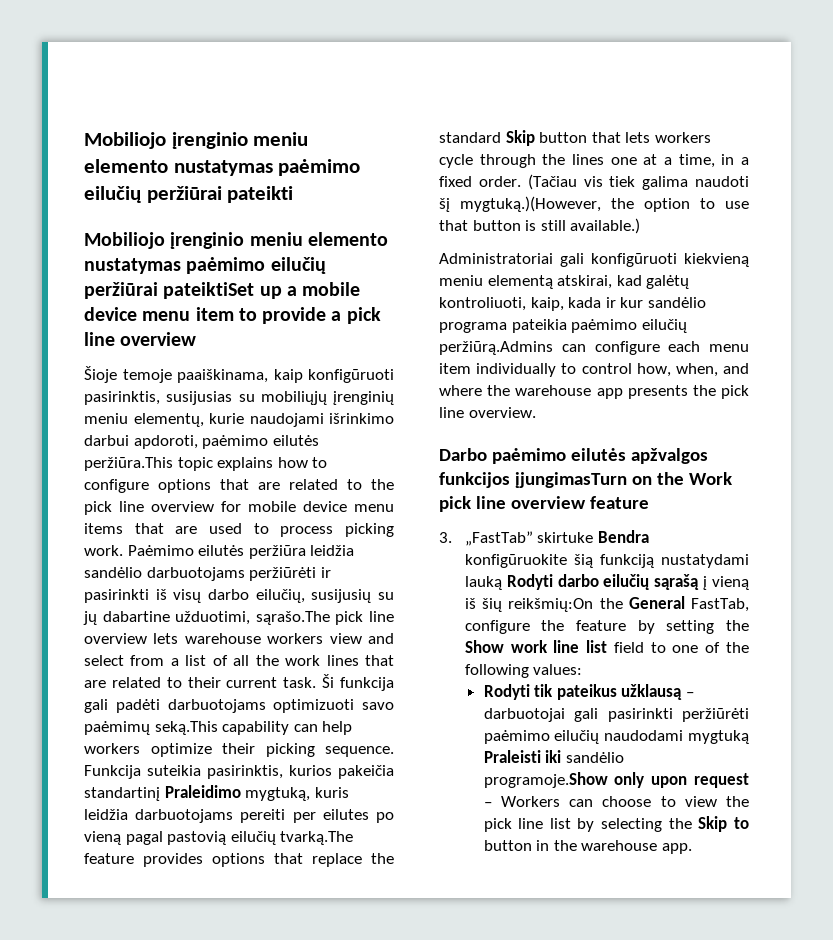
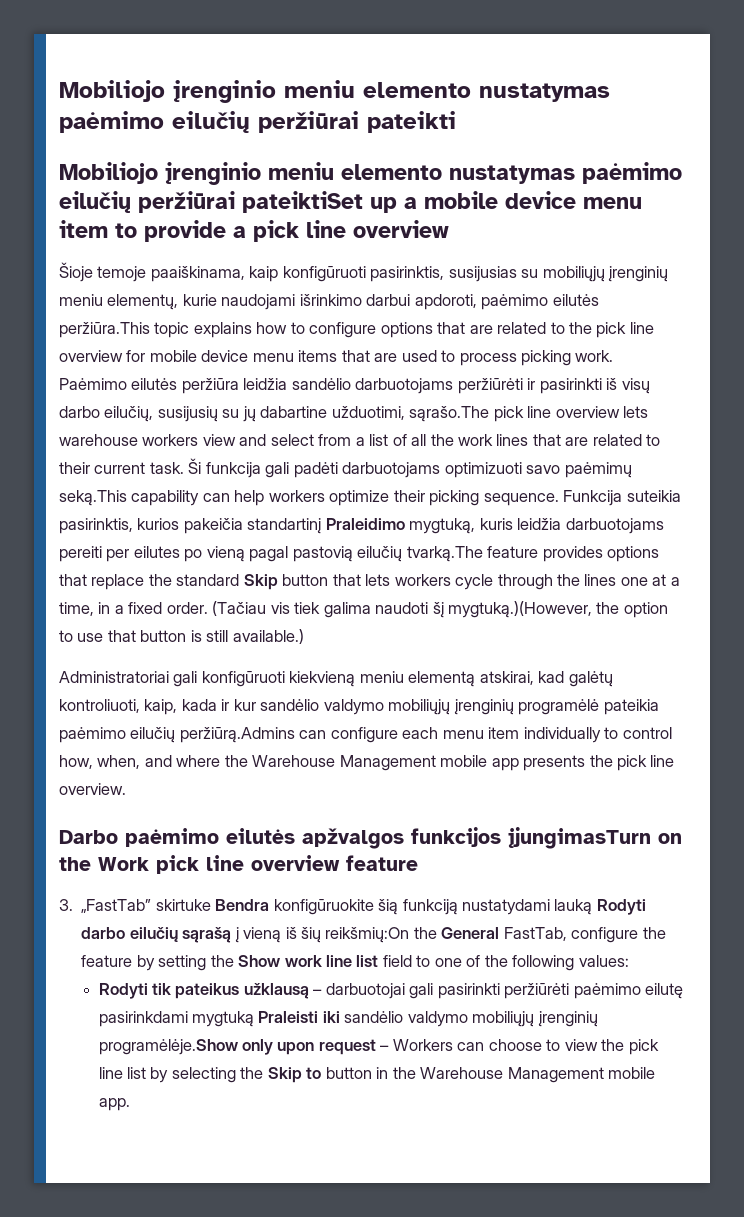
[439,322,507,333] programa -> [323,699,600,715] valdymo mobiliųjų įrenginių programėlė
[515,385,592,396] warehouse -> [252,755,488,771] Warehouse Management mobile
[554,730,684,744] eilučių naudodami -> [645,983,684,999] [98,1011,188,1027] eilutę pasirinkdami
[483,772,608,788] programoje.Show -> [407,1011,598,1027] [98,1039,238,1055] valdymo mobiliųjų įrenginių programėlėje.Show
[581,840,658,851] warehouse -> [420,1067,655,1083] Warehouse Management mobile

